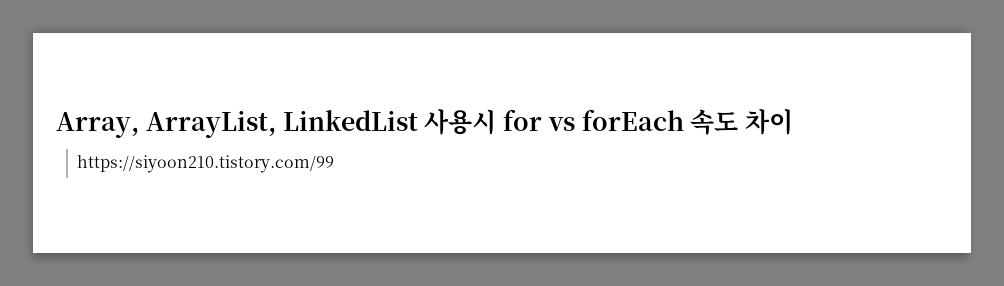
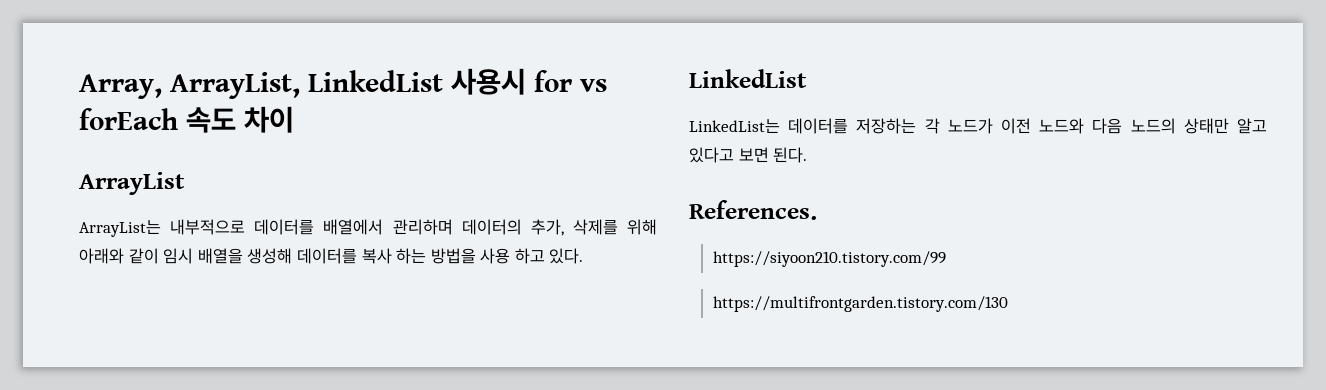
(793, 122) none -> [79,172,185,195] [79,219,657,237] [79,248,584,264] [689,69,807,88] [689,118,1267,134] [689,147,808,163] [689,200,817,220] // ArrayList // ArrayList는 내부적으로 데이터를 배열에서 관리하며 데이터의 추가, 삭제를 위해 아래와 같이 임시 배열을 생성해 데이터를 복사 하는 방법을 사용 하고 있다. // LinkedList // LinkedList는 데이터를 저장하는 각 노드가 이전 노드와 다음 노드의 상태만 알고 있다고 보면 된다. // References.
(334, 164) none -> [712,296,1008,312] // https://multifrontgarden.tistory.com/130

